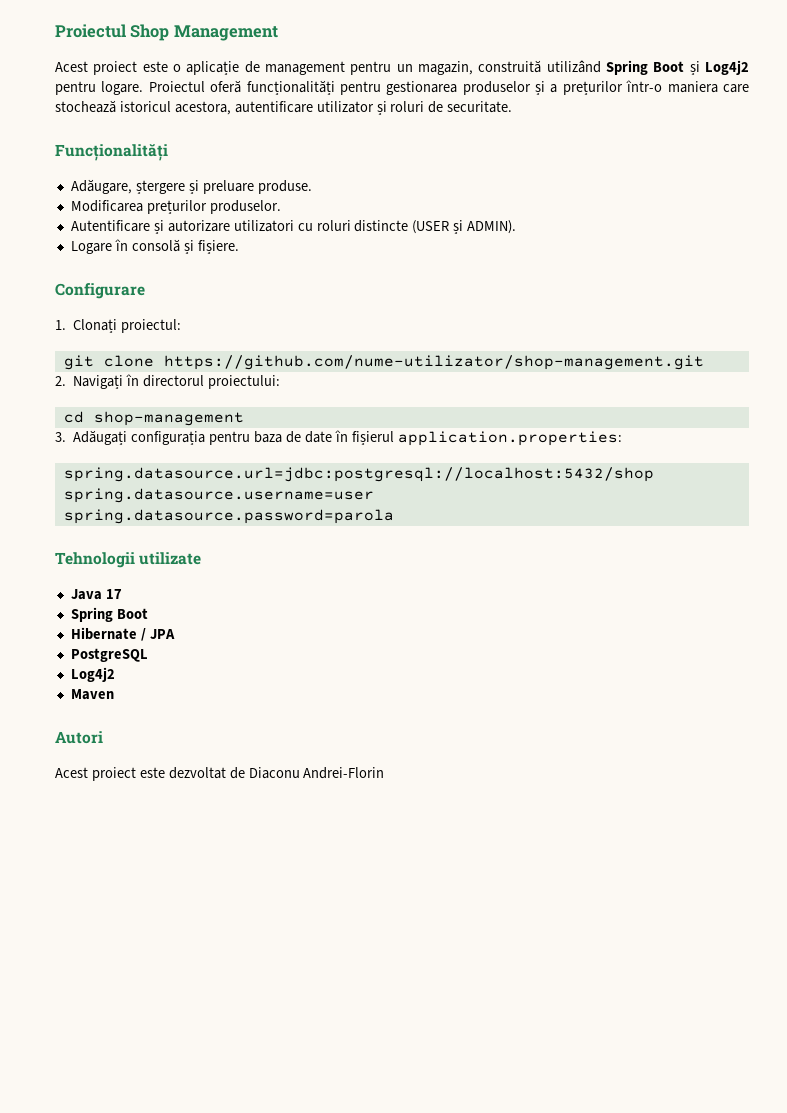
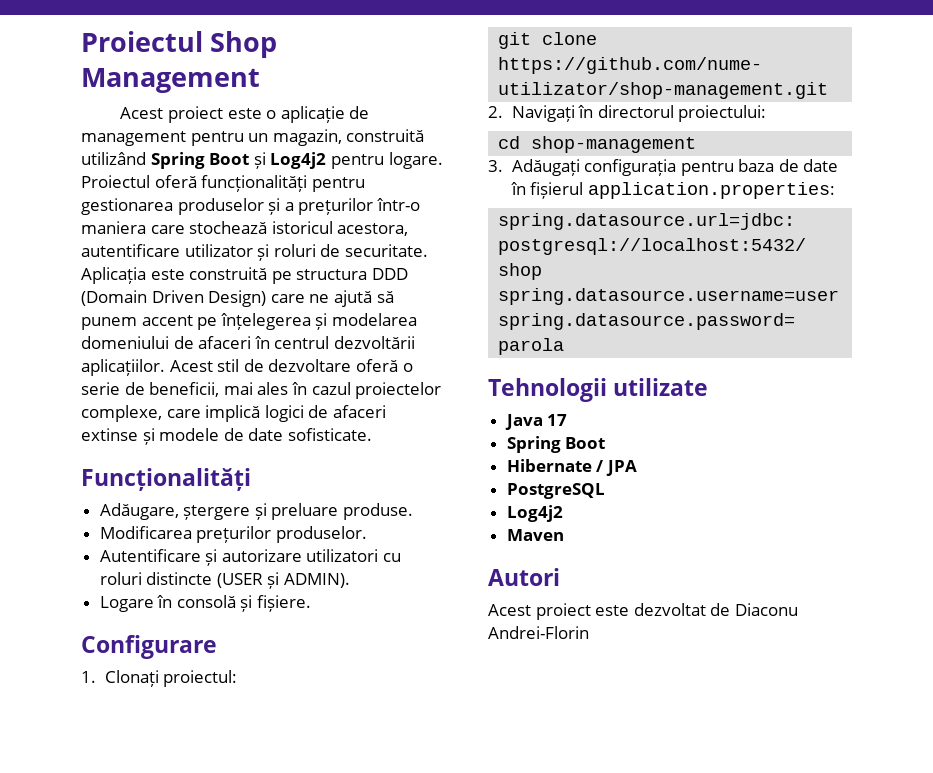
(513, 107) none -> [81,267,408,284] [81,290,394,307] [81,313,417,330] [81,336,415,349] [81,359,413,376] [81,382,442,399] [81,405,386,422] [81,428,372,445] Aplicația este construită pe structura DDD (Domain Driven Design) care ne ajută să punem accent pe înțelegerea și modelarea domeniului de afaceri în centrul dezvoltării aplicațiilor. Acest stil de dezvoltare oferă o serie de beneficii, mai ales în cazul proiectelor complexe, care implică logici de afaceri extinse și modele de date sofisticate.

